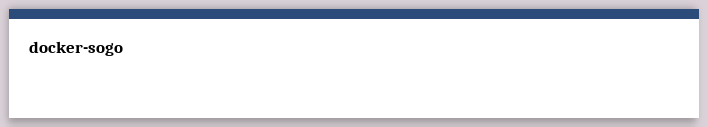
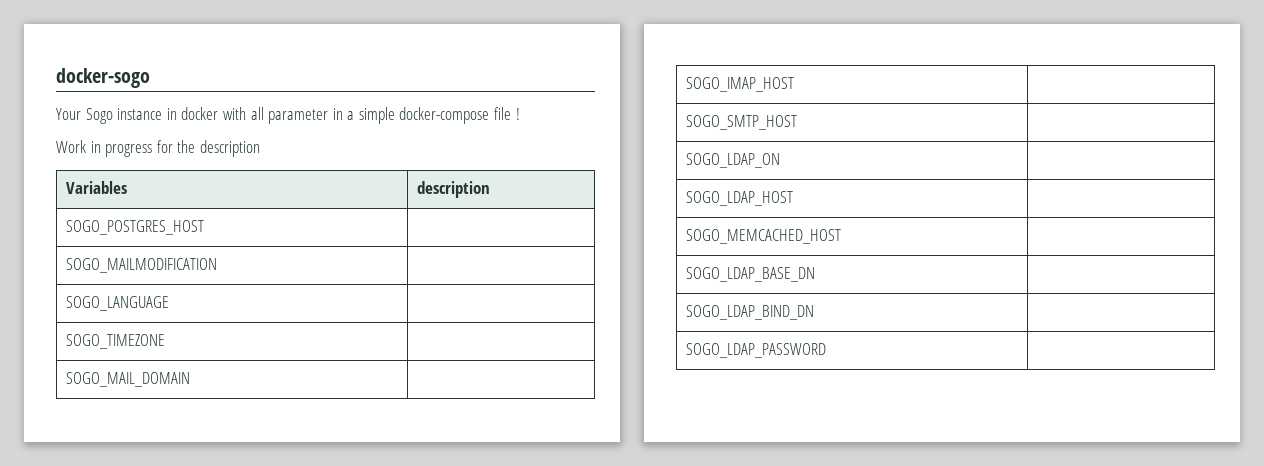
(123, 48) none -> [56,107,520,124] [56,140,260,157] [65,181,127,194] [416,181,490,198] [65,220,204,235] [65,258,217,273] [65,296,169,311] [65,334,165,349] [65,372,190,387] [685,77,794,92] [685,115,797,130] [685,153,780,168] [685,191,793,206] [685,229,841,244] [685,267,815,282] [685,305,814,320] [685,343,826,358] // Your Sogo instance in docker with all parameter in a simple docker-compose file ! // Work in progress for the description // Variables | description // SOGO_POSTGRES_HOST | // SOGO_MAILMODIFICATION | // SOGO_LANGUAGE | // SOGO_TIMEZONE | // SOGO_MAIL_DOMAIN | // SOGO_IMAP_HOST | // SOGO_SMTP_HOST | // SOGO_LDAP_ON | // SOGO_LDAP_HOST | // SOGO_MEMCACHED_HOST | // SOGO_LDAP_BASE_DN | // SOGO_LDAP_BIND_DN | // SOGO_LDAP_PASSWORD |

